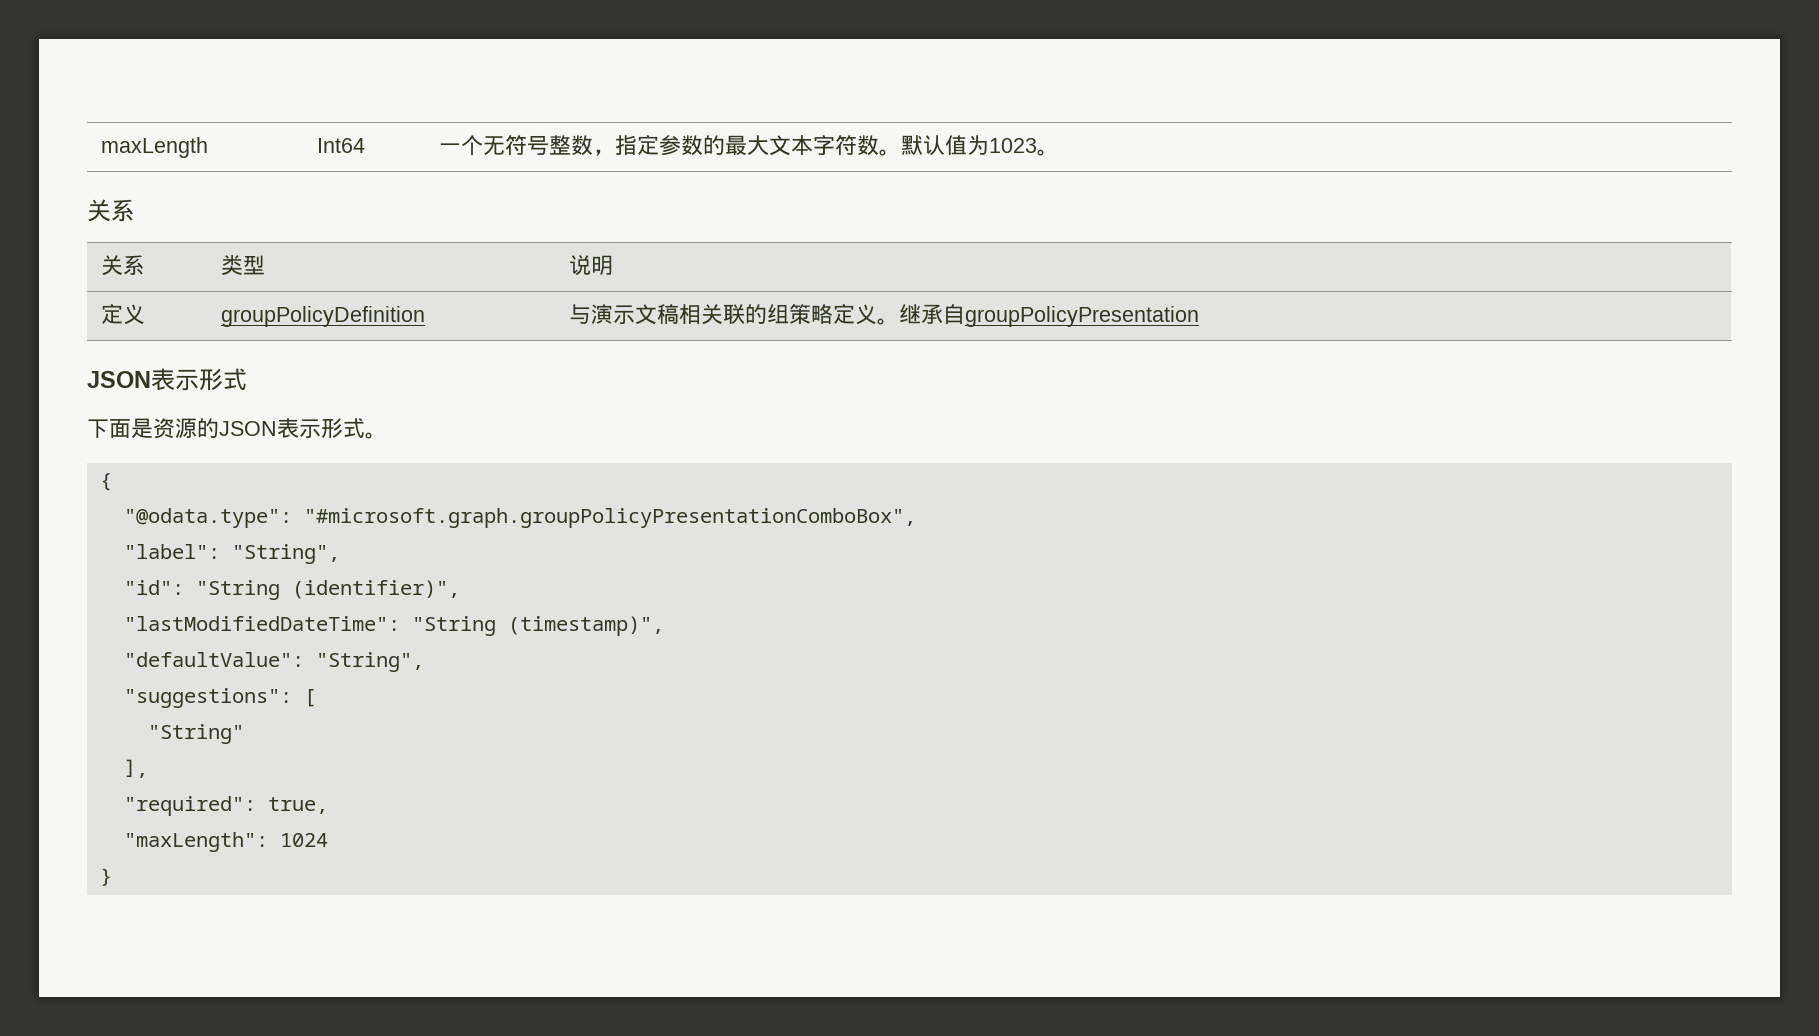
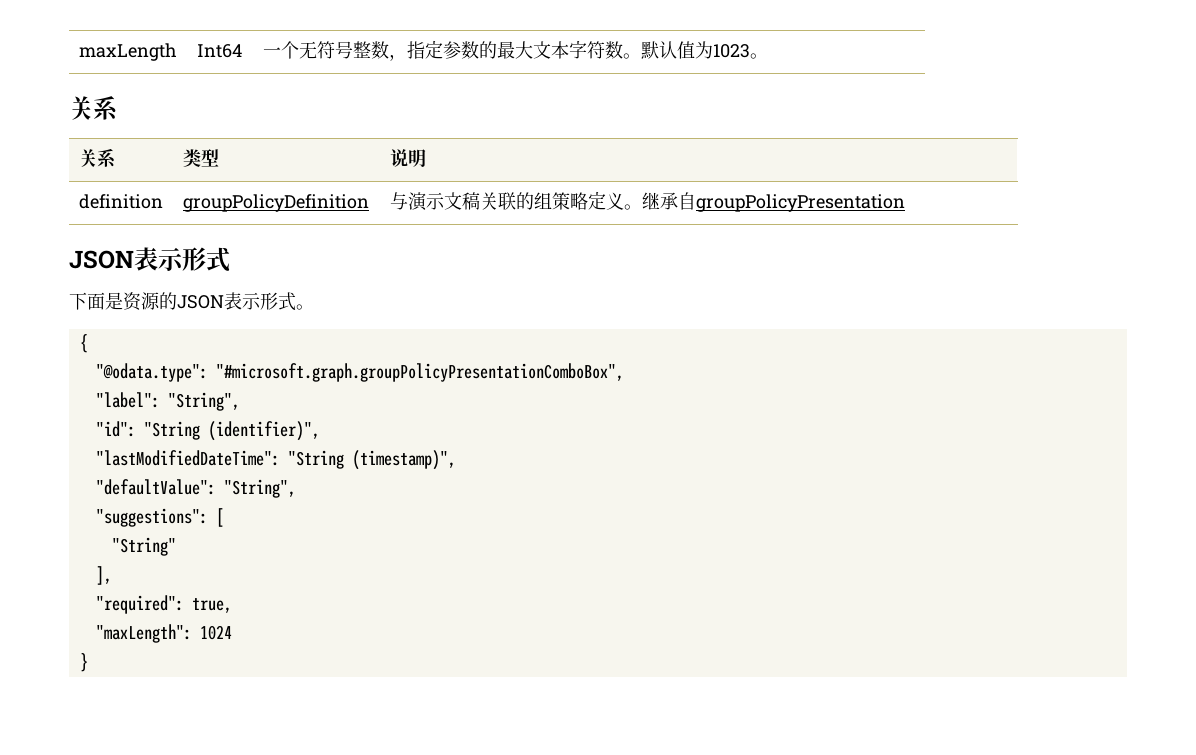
[101,304,146,325] 定义 -> [78,194,163,209] definition
[679,304,702,324] 相 -> (480, 201) none

